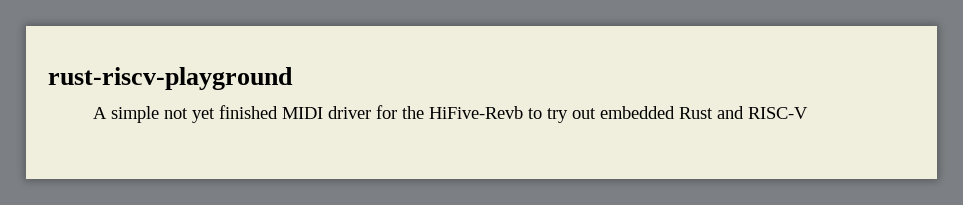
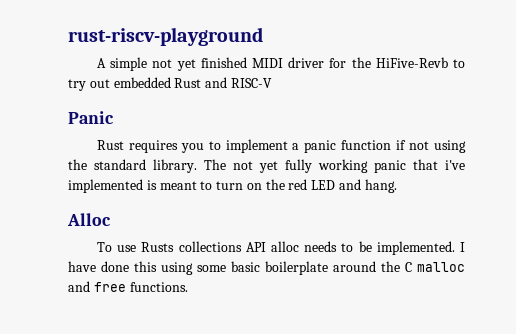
(809, 113) none -> [68,111,114,124] [96,139,467,153] [68,159,465,173] [68,179,397,193] [67,213,111,226] [96,241,465,255] [68,261,465,275] [68,281,188,292] // Panic // Rust requires you to implement a panic function if not using the standard library. The not yet fully working panic that i've implemented is meant to turn on the red LED and hang. // Alloc // To use Rusts collections API alloc needs to be implemented. I have done this using some basic boilerplate around the C malloc and free functions.

